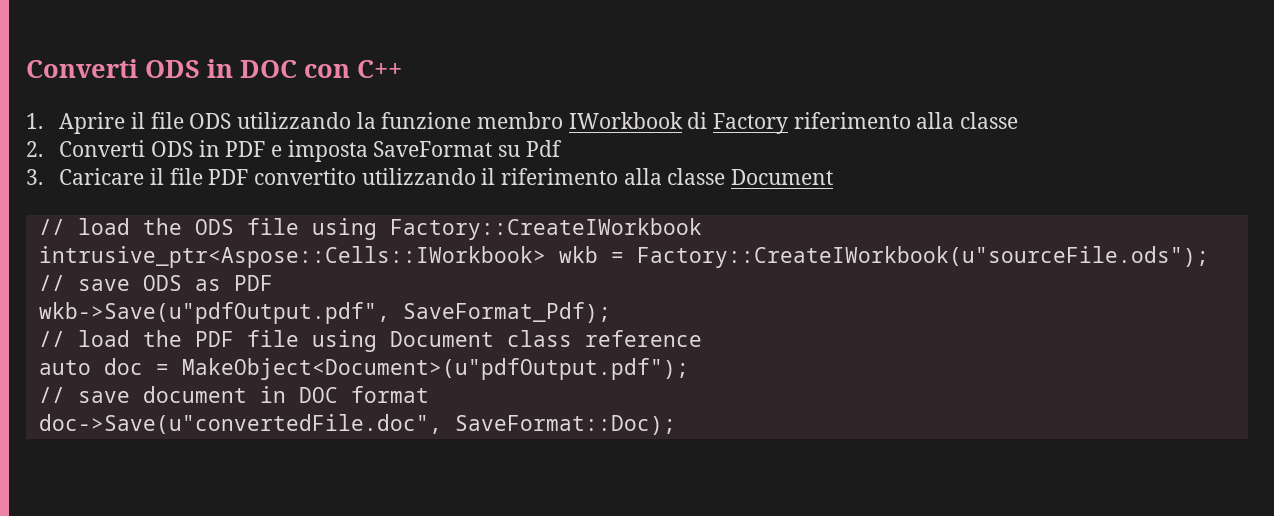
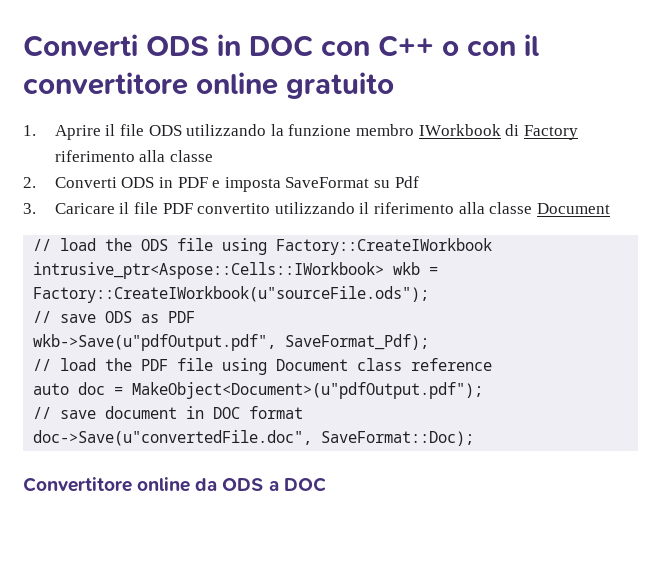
(402, 69) none -> [442,34,539,56] [23,72,394,99] o con il convertitore online gratuito
(676, 425) none -> [23,477,326,492] // Convertitore online da ODS a DOC

